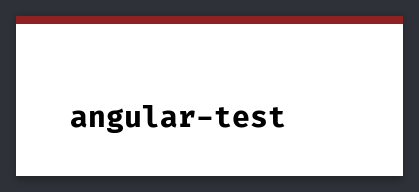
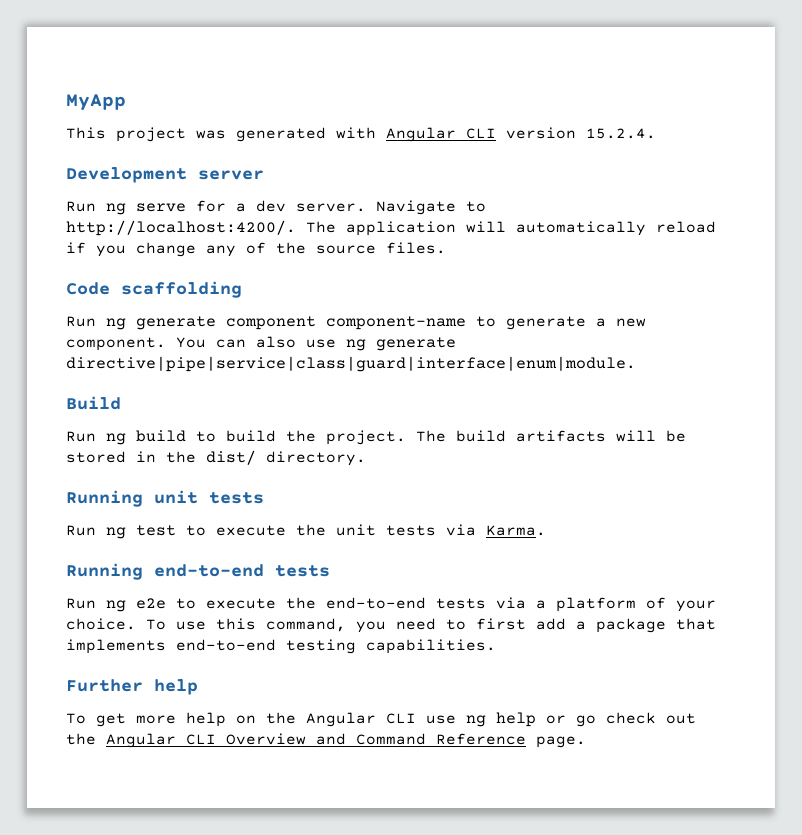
[70,105,286,133] angular-test -> [66,94,126,111] [66,127,656,142] [66,167,264,183] [66,200,486,215] [66,220,716,236] [66,242,446,257] [66,281,242,298] [66,316,646,330] [66,336,456,351] [66,356,636,372] [66,396,121,410] [66,430,686,445] [66,450,366,466] [66,490,264,507] [66,524,546,539] [66,563,330,580] [66,597,716,612] [66,618,716,633] [66,639,496,654] [66,679,198,695] [66,712,696,727] [66,733,586,748] MyApp // This project was generated with Angular CLI version 15.2.4. // Development server // Run ng serve for a dev server. Navigate to http://localhost:4200/. The application will automatically reload if you change any of the source files. // Code scaffolding // Run ng generate component component-name to generate a new component. You can also use ng generate directive|pipe|service|class|guard|interface|enum|module. // Build // Run ng build to build the project. The build artifacts will be stored in the dist/ directory. // Running unit tests // Run ng test to execute the unit tests via Karma. // Running end-to-end tests // Run ng e2e to execute the end-to-end tests via a platform of your choice. To use this command, you need to first add a package that implements end-to-end testing capabilities. // Further help // To get more help on the Angular CLI use ng help or go check out the Angular CLI Overview and Command Reference page.

